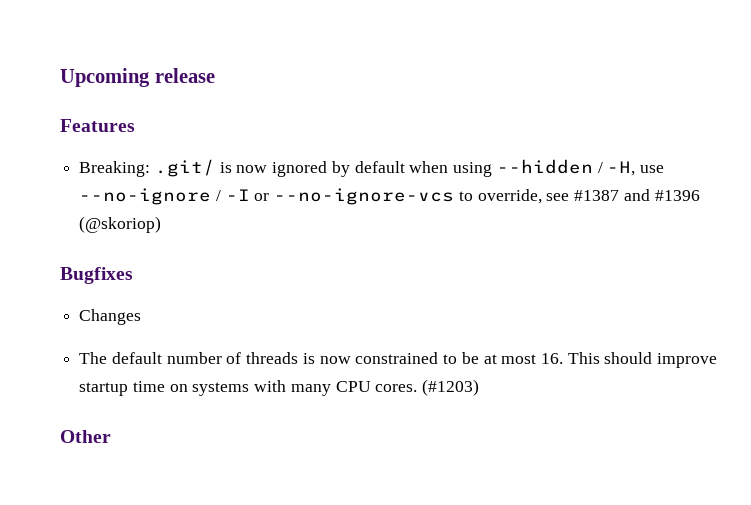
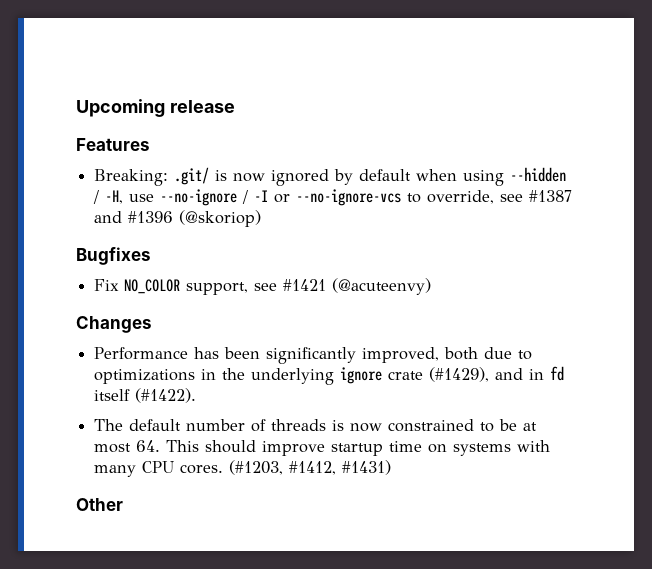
[79,309,142,325] Changes -> [94,278,432,295] [76,316,152,333] [94,347,533,364] [94,366,565,385] [94,388,197,403] Fix NO_COLOR support, see #1421 (@acuteenvy) // Changes // Performance has been significantly improved, both due to optimizations in the underlying ignore crate (#1429), and in fd itself (#1422).
[540,353,563,364] 16. -> [136,440,161,452] 64.
[422,379,480,396] (#1203) -> [229,460,392,475] (#1203, #1412, #1431)

